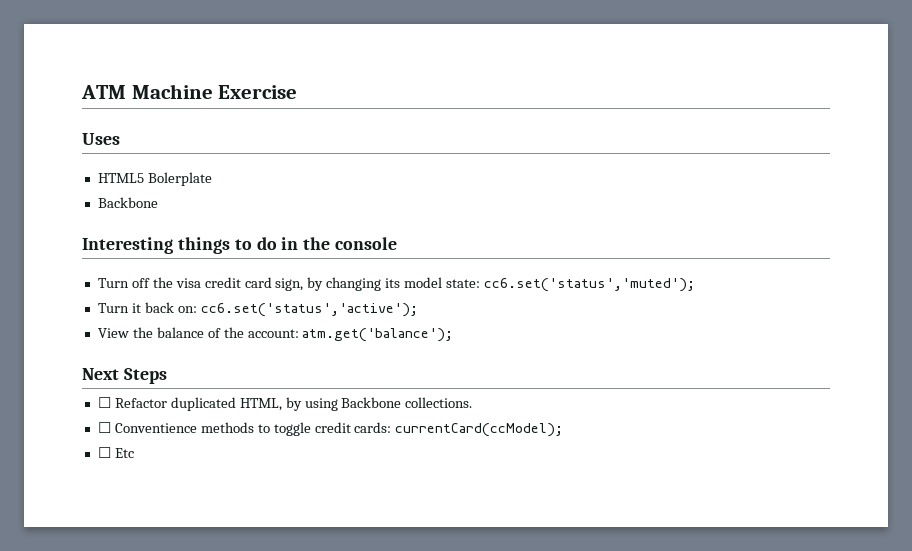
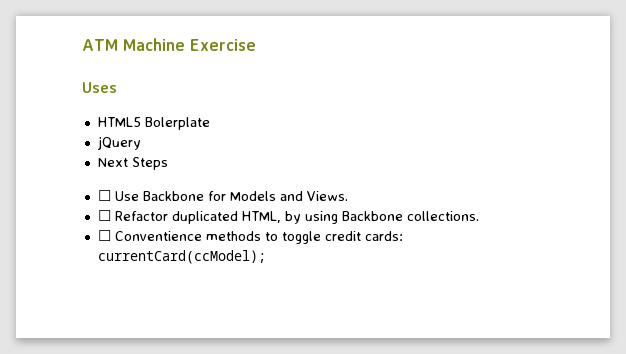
[97,197,158,208] [82,237,398,254] [97,277,695,292] [97,302,418,317] [97,327,454,342] [82,368,167,384] Backbone // Interesting things to do in the console // Turn off the visa credit card sign, by changing its model state: cc6.set('status','muted'); // Turn it back on: cc6.set('status','active'); // View the balance of the account: atm.get('balance'); // Next Steps -> [97,136,141,150] [97,157,168,170] [97,190,348,201] jQuery // Next Steps // ☐ Use Backbone for Models and Views.
[97,447,134,458] // ☐ Etc -> (266, 257) none

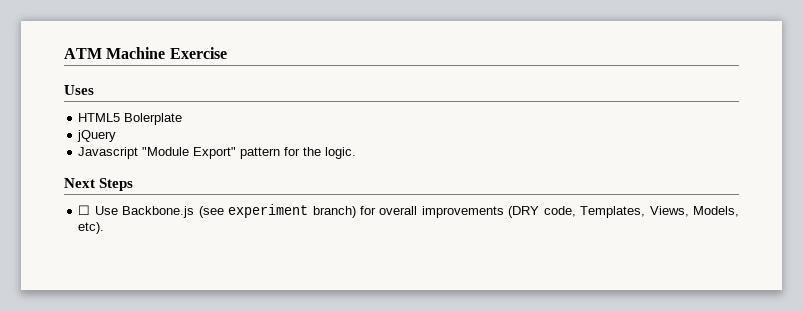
[97,157,168,170] [97,190,348,201] [97,210,479,224] [97,230,403,244] [97,250,266,264] Next Steps // ☐ Use Backbone for Models and Views. // ☐ Refactor duplicated HTML, by using Backbone collections. // ☐ Conventience methods to toggle credit cards: currentCard(ccModel); -> [78,147,357,159] [64,178,134,191] [78,204,739,218] [78,222,105,234] Javascript "Module Export" pattern for the logic. // Next Steps // ☐ Use Backbone.js (see experiment branch) for overall improvements (DRY code, Templates, Views, Models, etc).

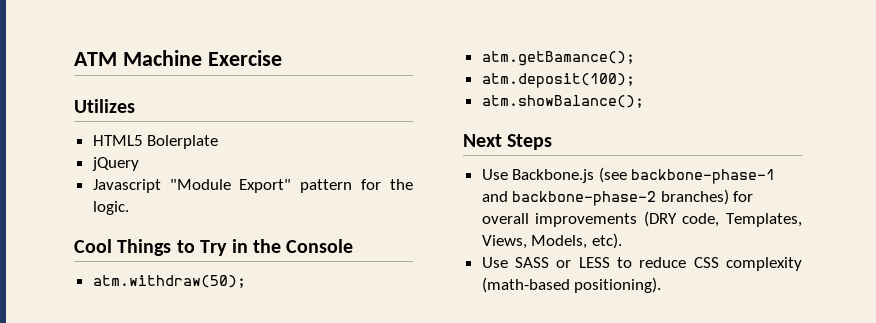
[64,85,94,95] Uses -> [74,99,135,113] Utilizes
(357, 153) none -> [74,239,354,256] [92,275,246,288] [481,51,635,66] [481,73,635,88] [481,95,644,108] // Cool Things to Try in the Console // atm.withdraw(50); // atm.getBamance(); // atm.deposit(100); // atm.showBalance();
[78,205,91,215] ☐ -> (553, 142) none
[228,204,356,218] experiment branch) -> [631,169,776,184] [481,189,729,206] backbone-phase-1 and backbone-phase-2 branches)
(105, 228) none -> [481,257,802,271] [481,277,662,293] // Use SASS or LESS to reduce CSS complexity (math-based positioning).

